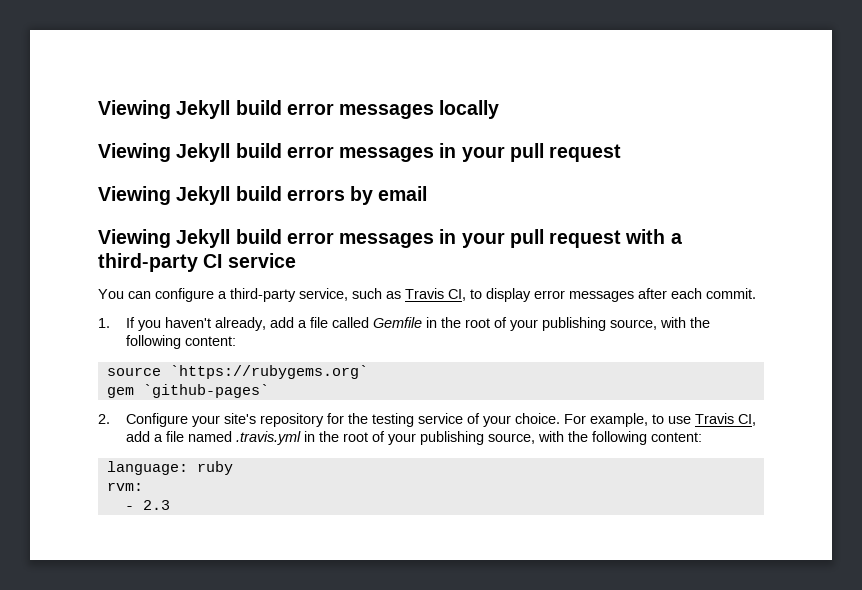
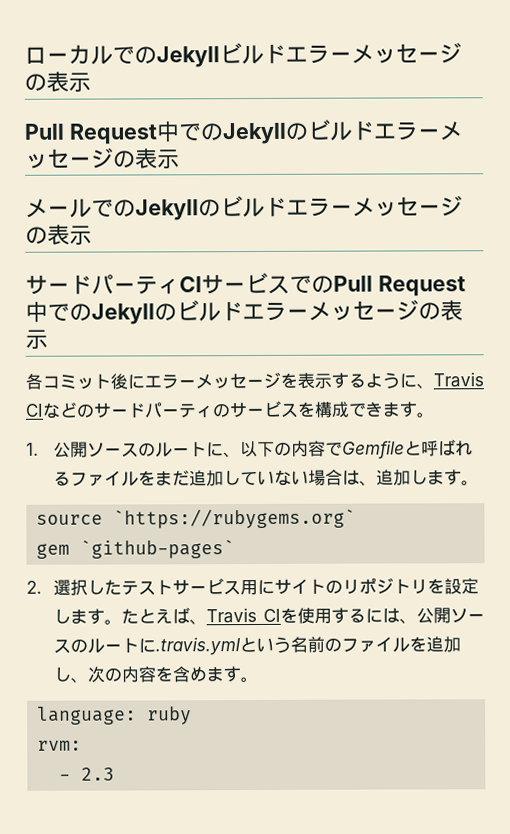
[98,100,500,119] [98,143,622,162] [98,186,428,205] [98,229,682,248] [98,253,296,272] [98,288,756,302] [98,317,710,331] [125,335,236,349] Viewing Jekyll build error messages locally // Viewing Jekyll build error messages in your pull request // Viewing Jekyll build errors by email // Viewing Jekyll build error messages in your pull request with a third-party CI service // You can configure a third-party service, such as Travis CI, to display error messages after each commit. // 1. If you haven't already, add a file called Gemfile in the root of your publishing source, with the following content: -> [24,42,462,68] [24,71,91,92] [24,119,462,145] [25,147,180,169] [25,195,463,221] [25,224,92,245] [25,272,466,297] [25,299,463,325] [25,329,48,349] [25,371,484,390] [25,400,435,419] [26,439,474,459] [53,469,480,487] ローカルでのJekyllビルドエラーメッセージの表示 // Pull Request中でのJekyllのビルドエラーメッセージの表示 // メールでのJekyllのビルドエラーメッセージの表示 // サードパーティCIサービスでのPull Request中でのJekyllのビルドエラーメッセージの表示 // 各コミット後にエラーメッセージを表示するように、Travis CIなどのサードパーティのサービスを構成できます。 // 1.公開ソースのルートに、以下の内容でGemfileと呼ばれるファイルをまだ追加していない場合は、追加します。
[125,413,756,427] [125,431,702,445] Configure your site's repository for the testing service of your choice. For example, to use Travis CI, add a file named .travis.yml in the root of your publishing source, with the following content: -> [53,577,480,596] [53,607,485,625] [53,636,462,656] [53,666,259,683] 選択したテストサービス用にサイトのリポジトリを設定します。たとえば、Travis CIを使用するには、公開ソースのルートに.travis.ymlという名前のファイルを追加し、次の内容を含めます。

